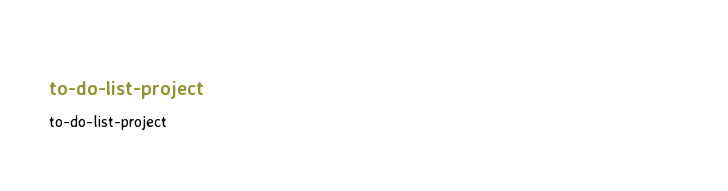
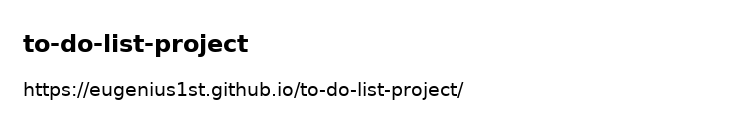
[49,115,167,130] to-do-list-project -> [23,82,464,100] https://eugenius1st.github.io/to-do-list-project/

